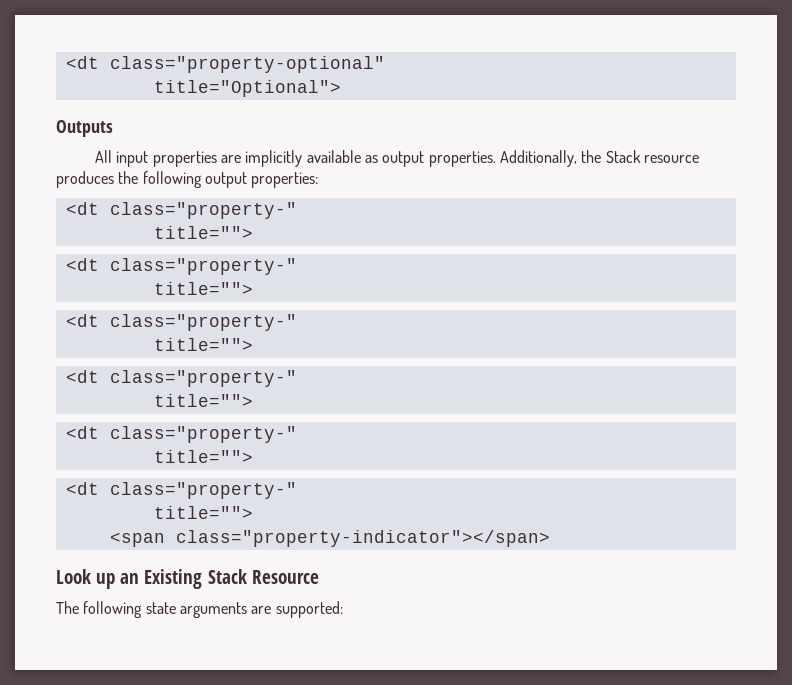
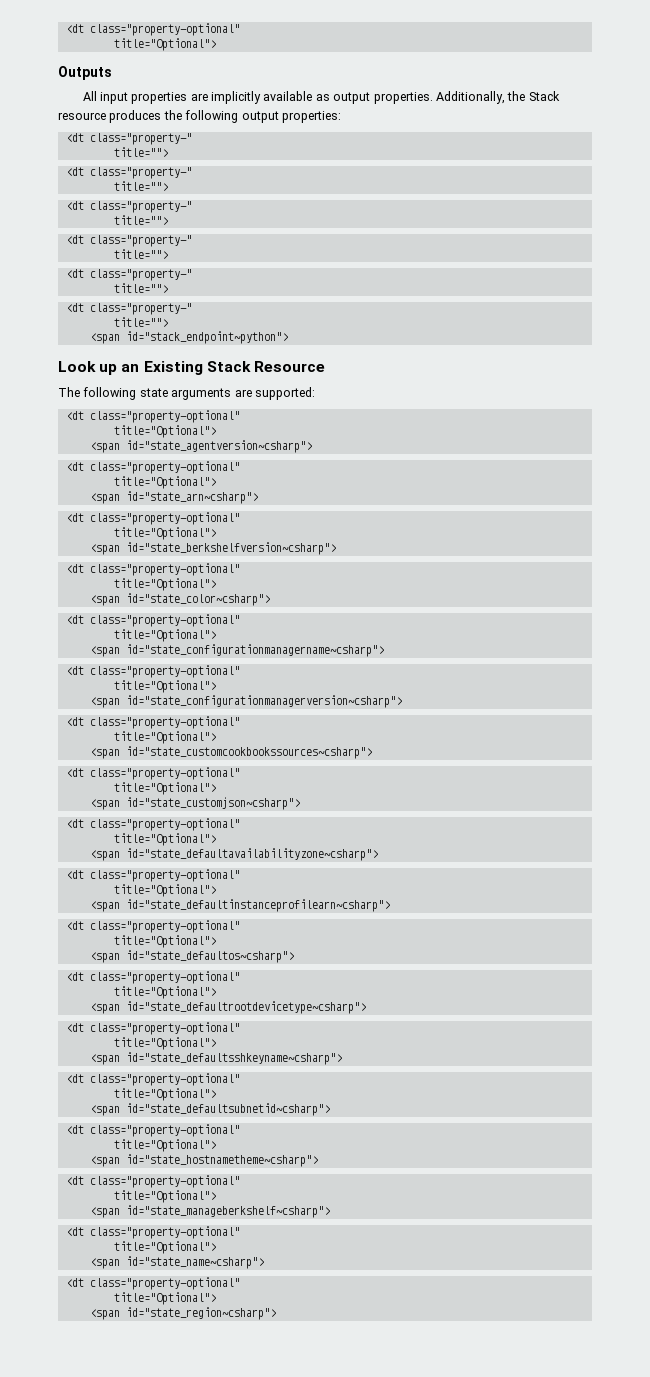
[175,530,550,547] class="property-indicator"></span> -> [125,331,288,344] id="stack_endpoint~python">
(343, 609) none -> [65,410,240,423] [113,425,216,438] [89,440,312,453] [65,461,240,474] [113,476,216,489] [89,491,258,504] [65,512,240,525] [113,527,216,540] [89,542,336,555] [65,563,240,576] [113,578,216,591] [89,593,270,606] [65,614,240,627] [113,629,216,642] [89,644,384,657] [65,665,240,678] [113,680,216,693] [89,695,402,708] [65,716,240,729] [113,731,216,744] [89,746,372,759] [65,767,240,780] [113,782,216,795] [89,797,300,810] [65,818,240,831] [113,833,216,846] [89,848,378,861] [65,869,240,882] [113,884,216,897] [89,899,390,912] [65,920,240,933] [113,935,216,948] [89,950,294,963] [65,971,240,984] [113,986,216,999] [89,1001,366,1014] [65,1022,240,1035] [113,1037,216,1050] [89,1052,342,1065] [65,1073,240,1086] [113,1088,216,1101] [89,1103,330,1116] [65,1124,240,1137] [113,1139,216,1152] [89,1154,318,1167] [65,1175,240,1188] [113,1190,216,1203] [89,1205,330,1218] [65,1226,240,1239] [113,1241,216,1254] [89,1256,264,1269] [65,1277,240,1290] [113,1292,216,1305] [89,1307,276,1320] // <dt class="property-optional" // title="Optional"> // <span id="state_agentversion~csharp"> // <dt class="property-optional" // title="Optional"> // <span id="state_arn~csharp"> // <dt class="property-optional" // title="Optional"> // <span id="state_berkshelfversion~csharp"> // <dt class="property-optional" // title="Optional"> // <span id="state_color~csharp"> // <dt class="property-optional" // title="Optional"> // <span id="state_configurationmanagername~csharp"> // <dt class="property-optional" // title="Optional"> // <span id="state_configurationmanagerversion~csharp"> // <dt class="property-optional" // title="Optional"> // <span id="state_customcookbookssources~csharp"> // <dt class="property-optional" // title="Optional"> // <span id="state_customjson~csharp"> // <dt class="property-optional" // title="Optional"> // <span id="state_defaultavailabilityzone~csharp"> // <dt class="property-optional" // title="Optional"> // <span id="state_defaultinstanceprofilearn~csharp"> // <dt class="property-optional" // title="Optional"> // <span id="state_defaultos~csharp"> // <dt class="property-optional" // title="Optional"> // <span id="state_defaultrootdevicetype~csharp"> // <dt class="property-optional" // title="Optional"> // <span id="state_defaultsshkeyname~csharp"> // <dt class="property-optional" // title="Optional"> // <span id="state_defaultsubnetid~csharp"> // <dt class="property-optional" // title="Optional"> // <span id="state_hostnametheme~csharp"> // <dt class="property-optional" // title="Optional"> // <span id="state_manageberkshelf~csharp"> // <dt class="property-optional" // title="Optional"> // <span id="state_name~csharp"> // <dt class="property-optional" // title="Optional"> // <span id="state_region~csharp">

